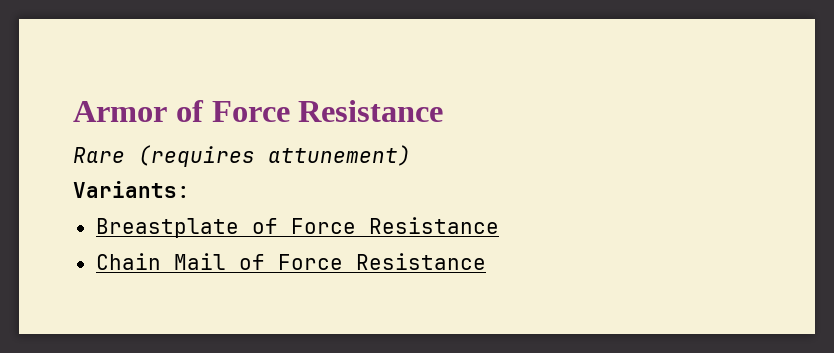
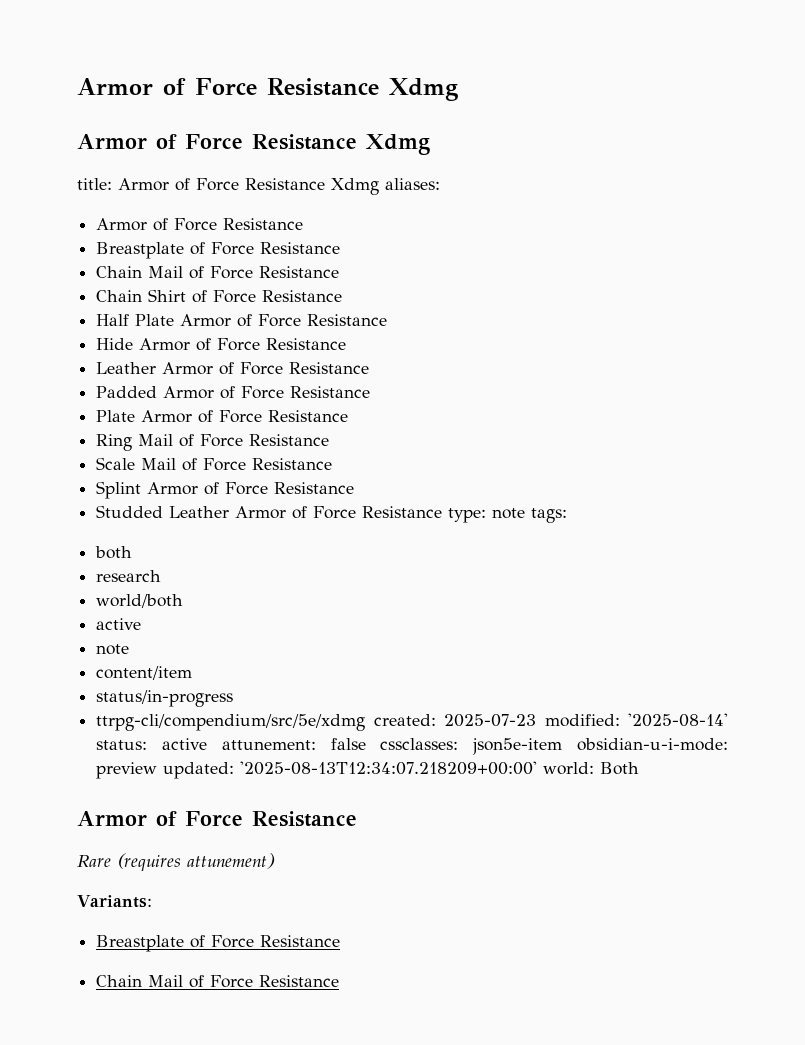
[73,100,444,122] Armor of Force Resistance -> [77,78,458,101] [77,134,430,155] [77,178,440,195] [96,218,304,231] [96,242,341,259] [96,266,340,279] [96,289,343,303] [96,314,388,327] [96,338,347,351] [96,362,370,375] [96,386,371,399] [96,410,349,423] [96,434,330,451] [96,457,333,471] [96,481,355,499] [96,505,568,523] [95,546,133,559] [96,570,162,582] [96,594,184,608] [96,618,142,630] [96,644,130,655] [96,666,193,680] [96,690,234,707] [96,713,728,731] [96,738,728,755] [96,761,640,779] [77,811,357,827] Armor of Force Resistance Xdmg // Armor of Force Resistance Xdmg // title: Armor of Force Resistance Xdmg aliases: // Armor of Force Resistance // Breastplate of Force Resistance // Chain Mail of Force Resistance // Chain Shirt of Force Resistance // Half Plate Armor of Force Resistance // Hide Armor of Force Resistance // Leather Armor of Force Resistance // Padded Armor of Force Resistance // Plate Armor of Force Resistance // Ring Mail of Force Resistance // Scale Mail of Force Resistance // Splint Armor of Force Resistance // Studded Leather Armor of Force Resistance type: note tags: // both // research // world/both // active // note // content/item // status/in-progress // ttrpg-cli/compendium/src/5e/xdmg created: 2025-07-23 modified: '2025-08-14' status: active attunement: false cssclasses: json5e-item obsidian-u-i-mode: preview updated: '2025-08-13T12:34:07.218209+00:00' world: Both // Armor of Force Resistance

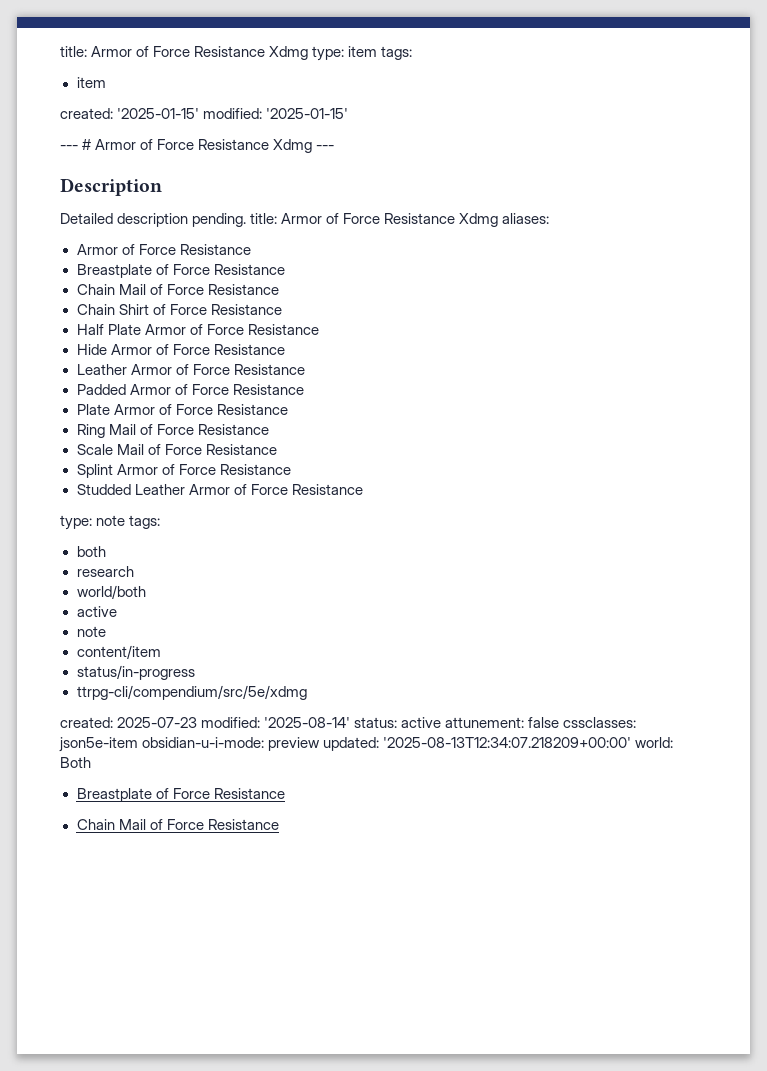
[77,78,458,101] [77,134,430,155] Armor of Force Resistance Xdmg // Armor of Force Resistance Xdmg // -> [60,46,413,61] [76,77,106,88] [60,108,349,119] [60,139,335,153] [60,178,162,196] [60,213,247,227] title: Armor of Force Resistance Xdmg type: item tags: // item // created: '2025-01-15' modified: '2025-01-15' // --- # Armor of Force Resistance Xdmg --- // Description // Detailed description pending.
(443, 512) none -> (363, 489) //
(366, 722) none -> (307, 692) //
[77,811,357,827] [77,853,275,871] [77,895,152,908] // Armor of Force Resistance // Rare (requires attunement) // Variants: -> (91, 762) none

